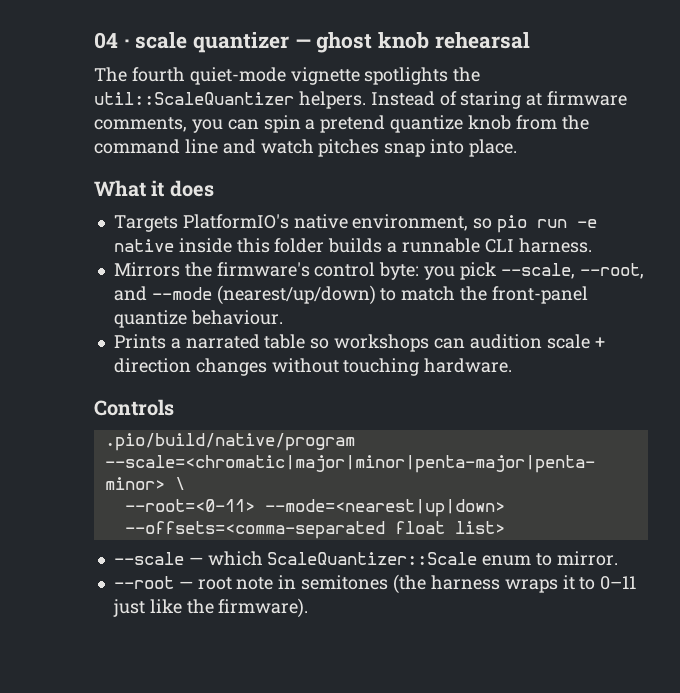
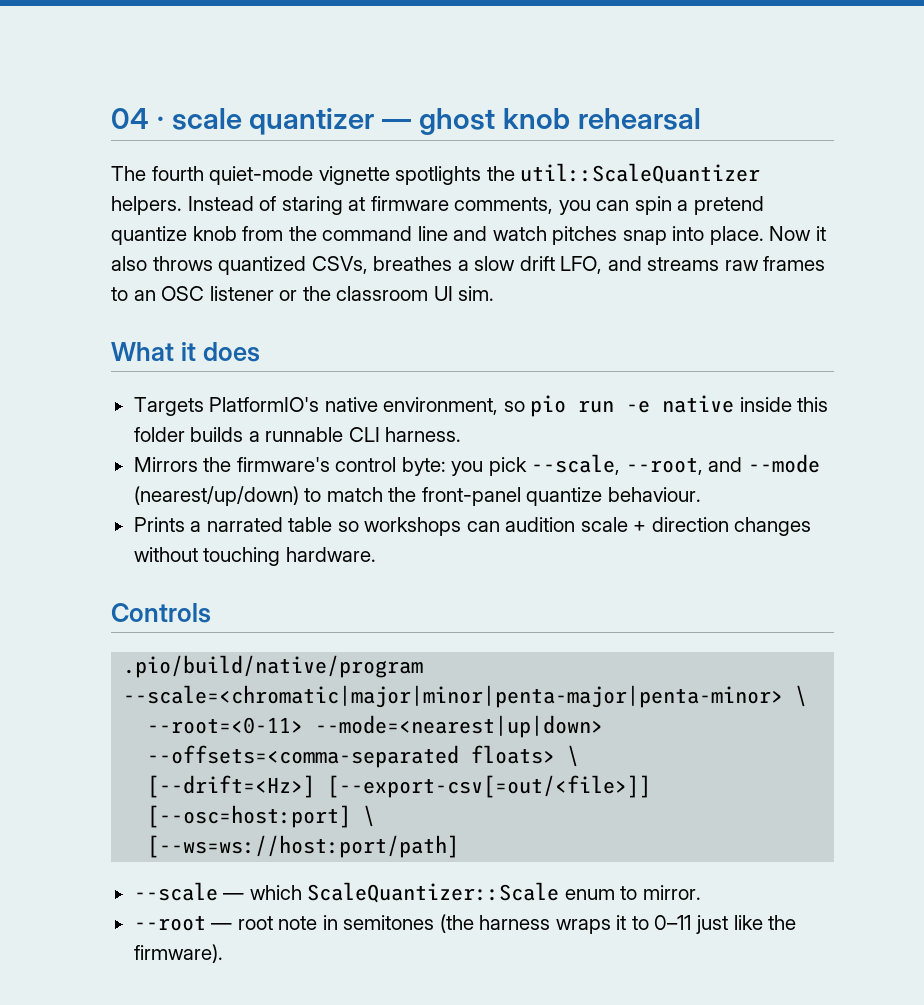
(518, 148) none -> [769,226,826,241] [111,256,826,275] [111,286,495,301] Now it also throws quantized CSVs, breathes a slow drift LFO, and streams raw frames to an OSC listener or the classroom UI sim.
[394,521,505,534] float list> -> [471,745,580,767] [147,775,652,798] [147,805,376,828] [147,835,460,858] floats> \ // [--drift=<Hz>] [--export-csv[=out/<file>]] [--osc=host:port] \ // [--ws=ws://host:port/path]

